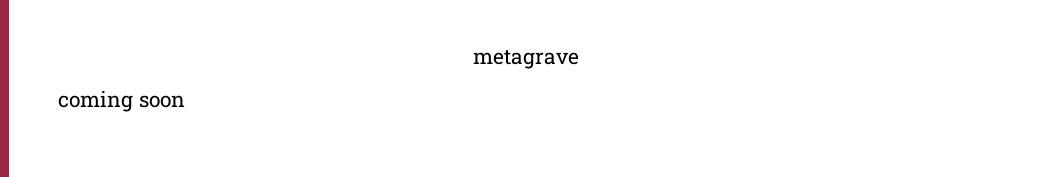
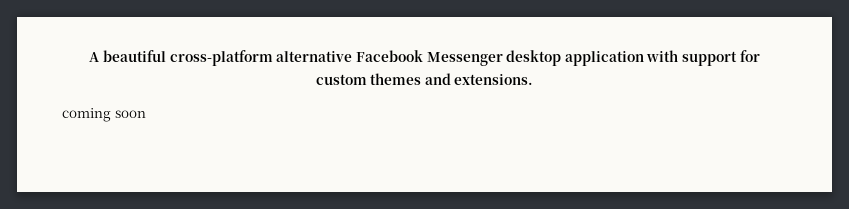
[473,50,579,69] metagrave -> [89,50,760,66] [315,73,534,85] A beautiful cross-platform alternative Facebook Messenger desktop application with support for custom themes and extensions.

